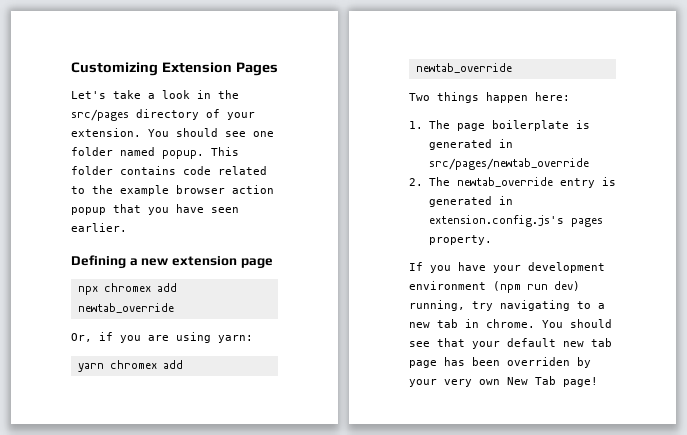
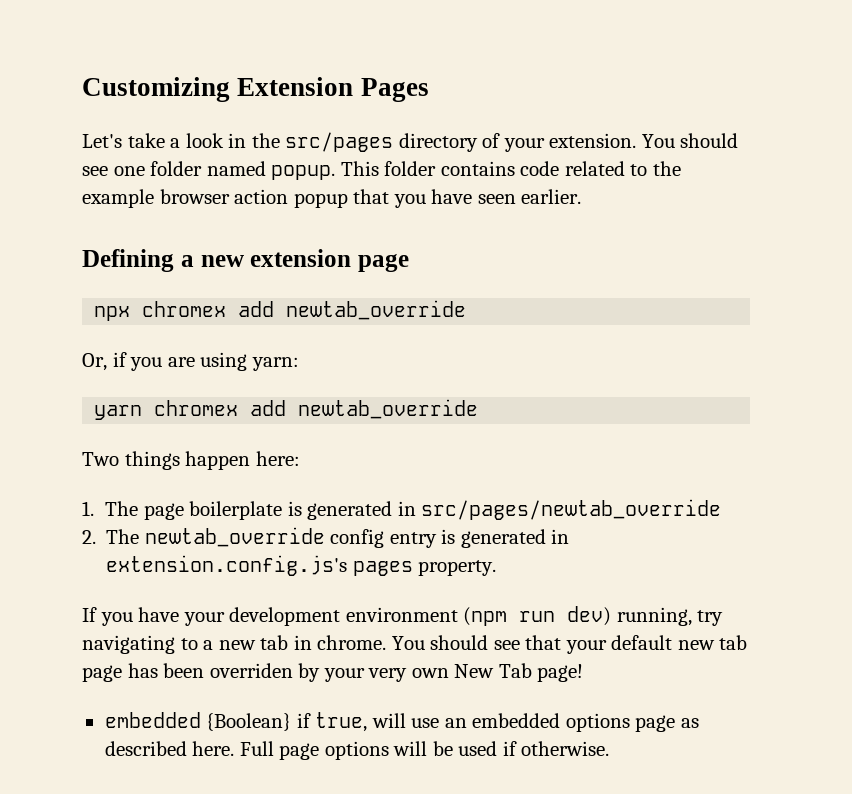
(553, 182) none -> [330,529,385,548] config
(598, 382) none -> [104,712,699,732] [104,741,610,760] // embedded {Boolean} if true, will use an embedded options page as described here. Full page options will be used if otherwise.

